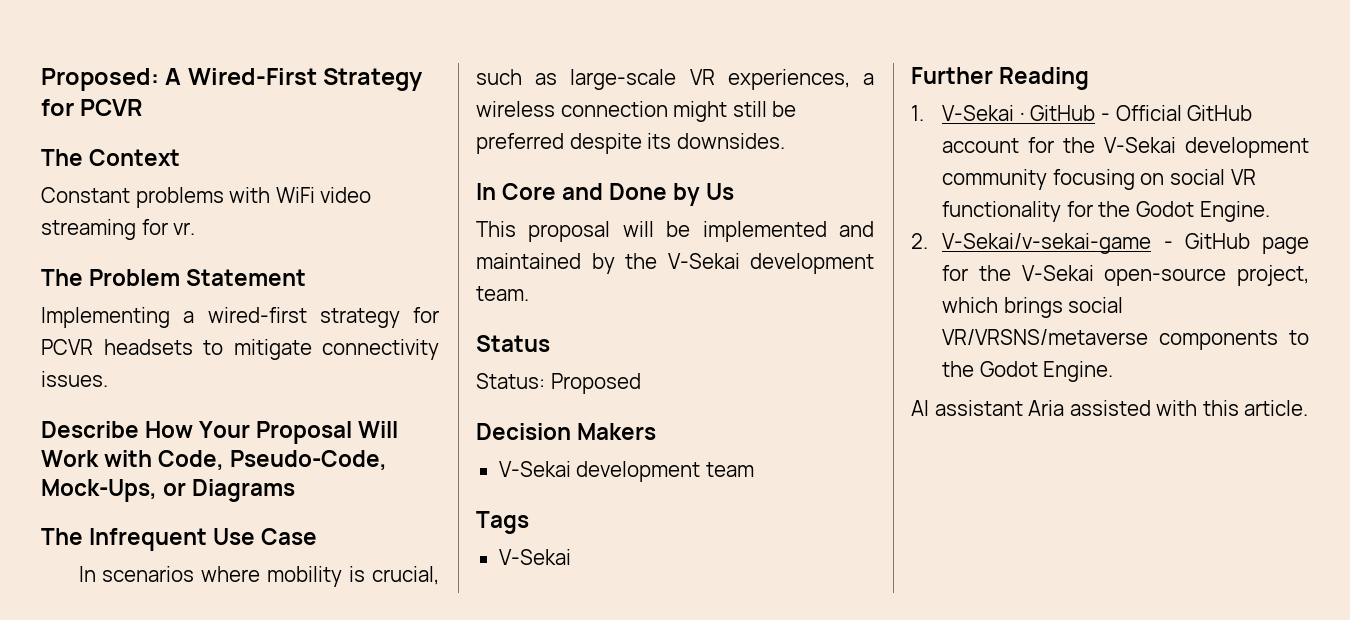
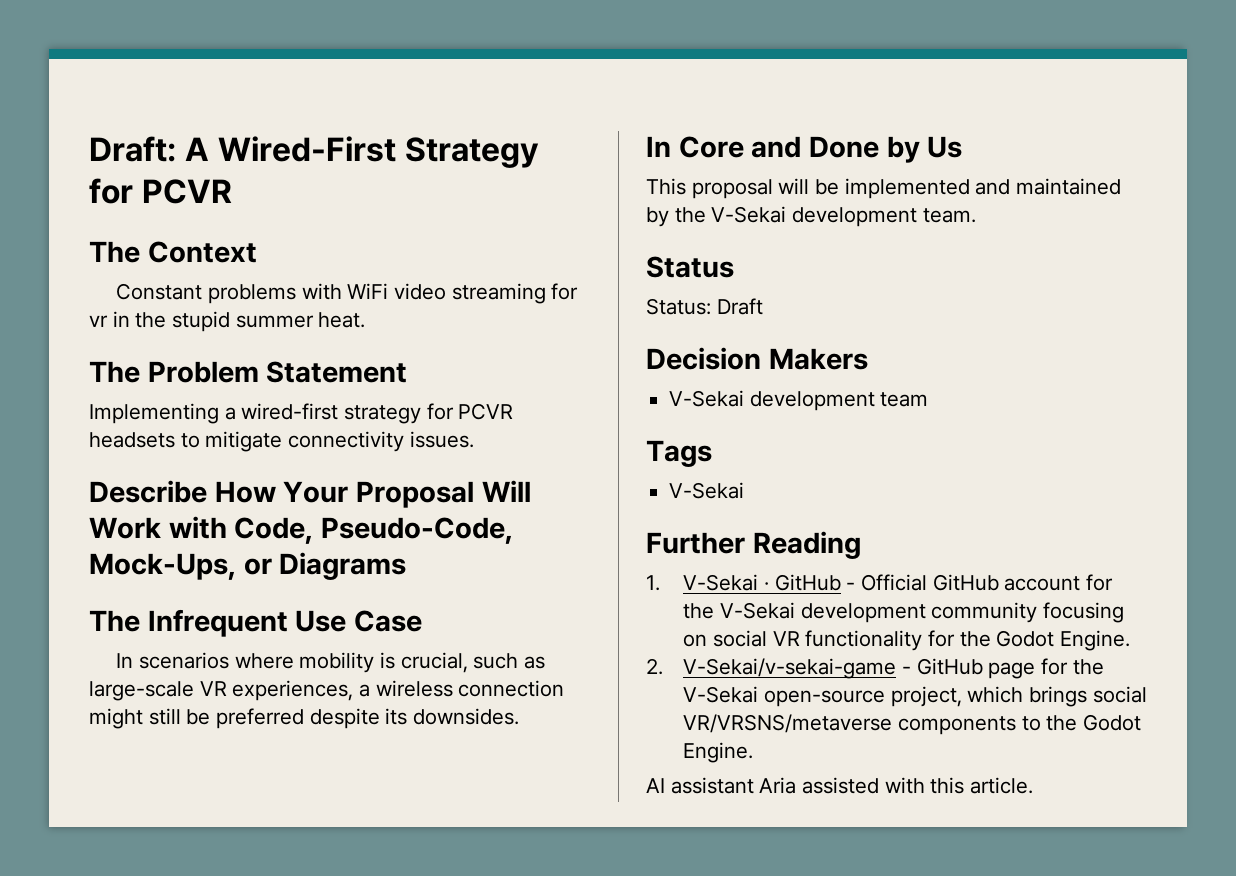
[41,68,159,91] Proposed: -> [89,136,176,162] Draft:
[173,222,196,235] vr. -> [89,311,366,332] vr in the stupid summer heat.
[550,373,641,394] Proposed -> [716,298,763,315] Draft

